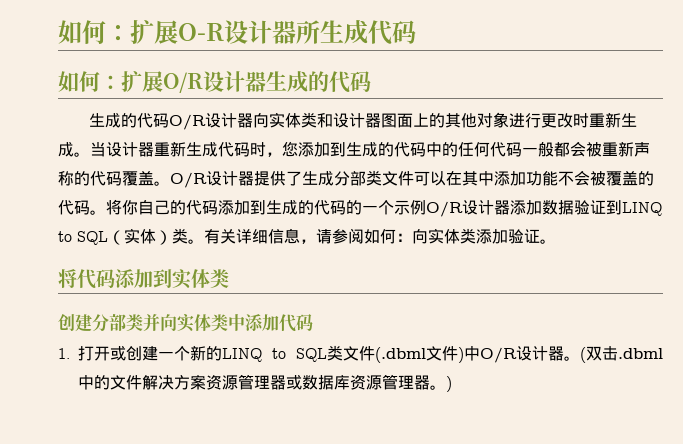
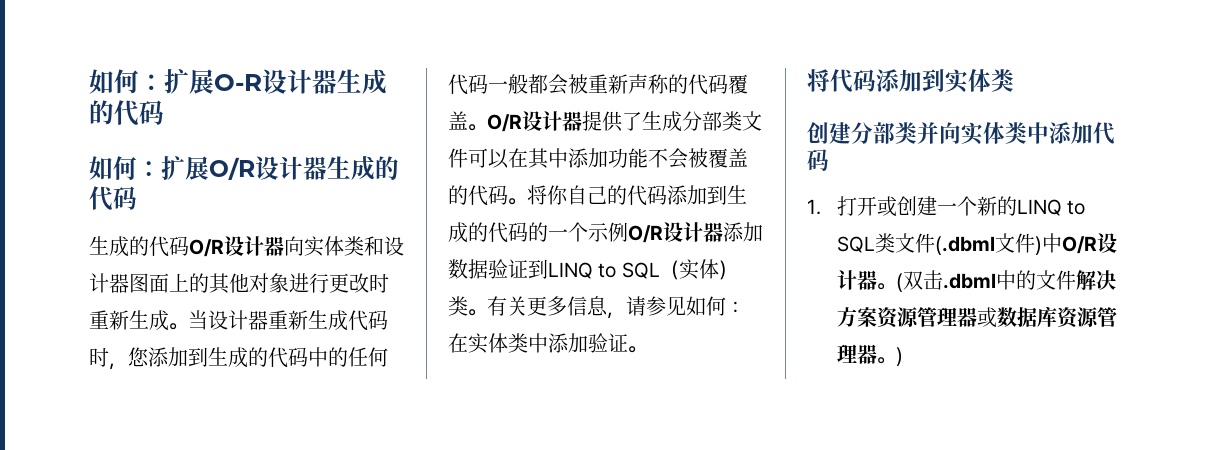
[296,20,368,44] 所生成 -> [337,69,387,94] [89,100,114,125] 生成的
[236,229,268,244] 详细 -> [527,296,567,316] 更多
[348,228,476,244] 阅如何：向实体类 -> [666,296,745,316] [448,333,548,354] 见如何：在实体类中

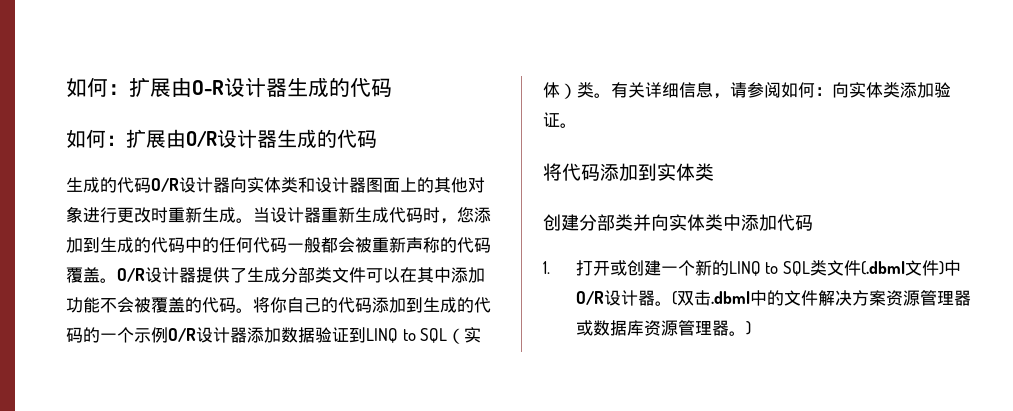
[89,69,214,94] 如何：扩展 -> [66,77,192,97] 如何：扩展由
(209, 168) none -> [166,129,186,148] 由
[527,296,567,316] 更多 -> [645,82,679,98] 详细
[666,296,745,316] [448,333,548,354] 见如何：在实体类中 -> [764,82,900,98] 阅如何：向实体类

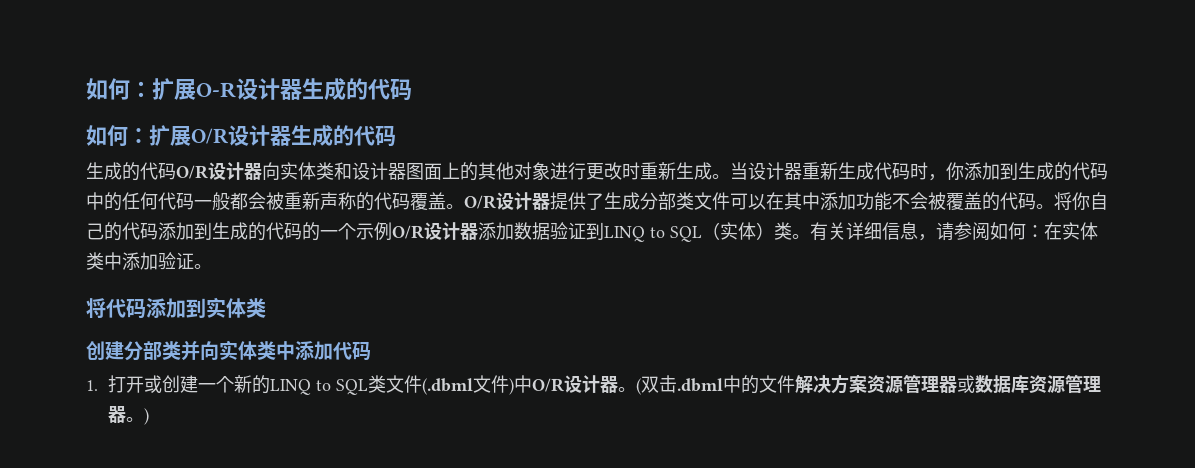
[66,77,192,97] 如何：扩展由 -> [86,78,196,100] 如何：扩展
[166,129,186,148] 由 -> (191, 136) none
[457,207,474,223] 您 -> [946,162,964,180] 你
[832,82,900,98] 向实体类 -> [1044,222,1098,240] [86,252,122,270] 在实体类中

